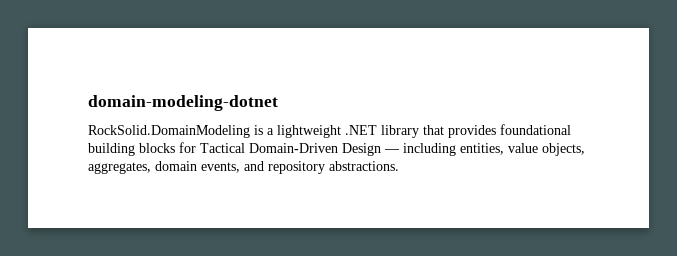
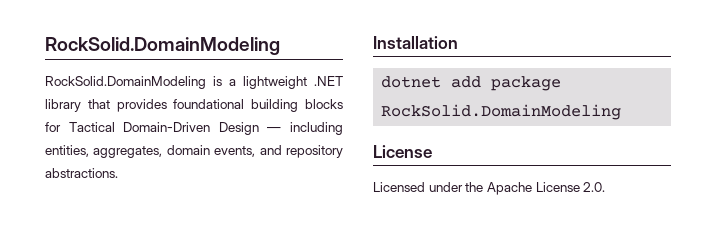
[88,95,278,111] domain-modeling-dotnet -> [45,37,280,55] RockSolid.DomainModeling
[508,143,585,156] value objects, -> (89, 151) none
(399, 166) none -> [373,36,458,49] [381,76,562,91] [381,104,622,120] [373,145,432,158] [373,182,606,195] // Installation // dotnet add package RockSolid.DomainModeling // License // Licensed under the Apache License 2.0.

